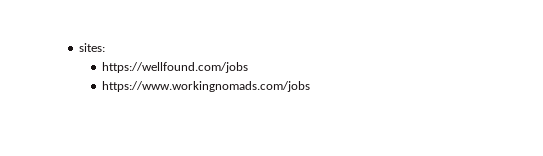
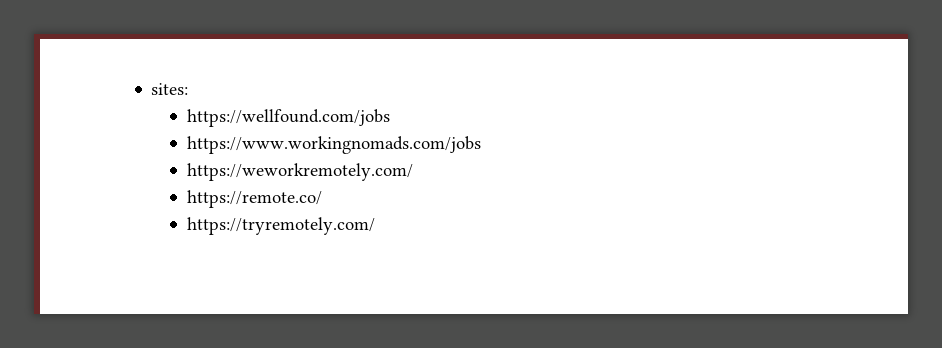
(311, 86) none -> [186,163,413,181] [186,190,322,208] [186,217,375,235] // https://weworkremotely.com/ // https://remote.co/ // https://tryremotely.com/

